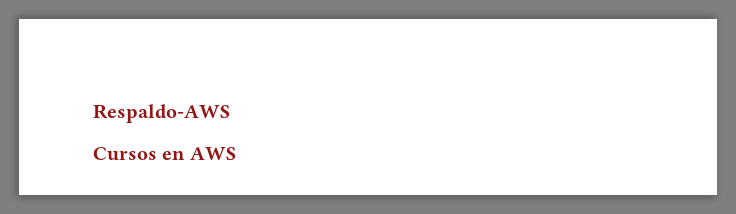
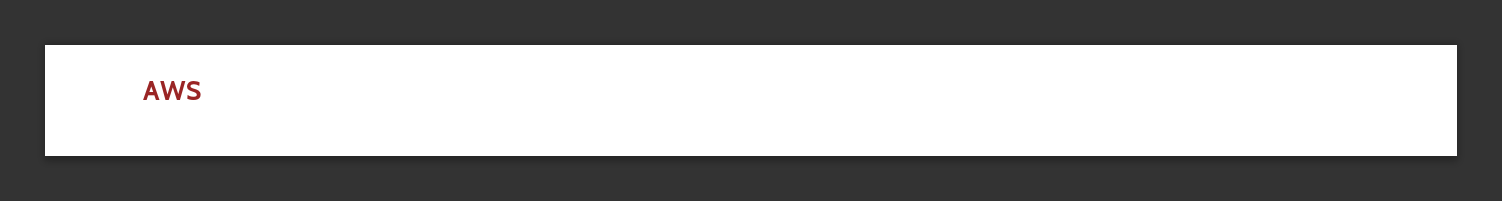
[93,104,230,123] [93,147,186,161] Respaldo-AWS // Cursos en -> (143, 90) none

